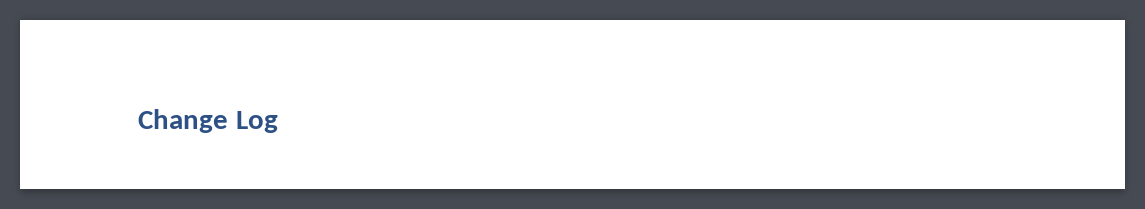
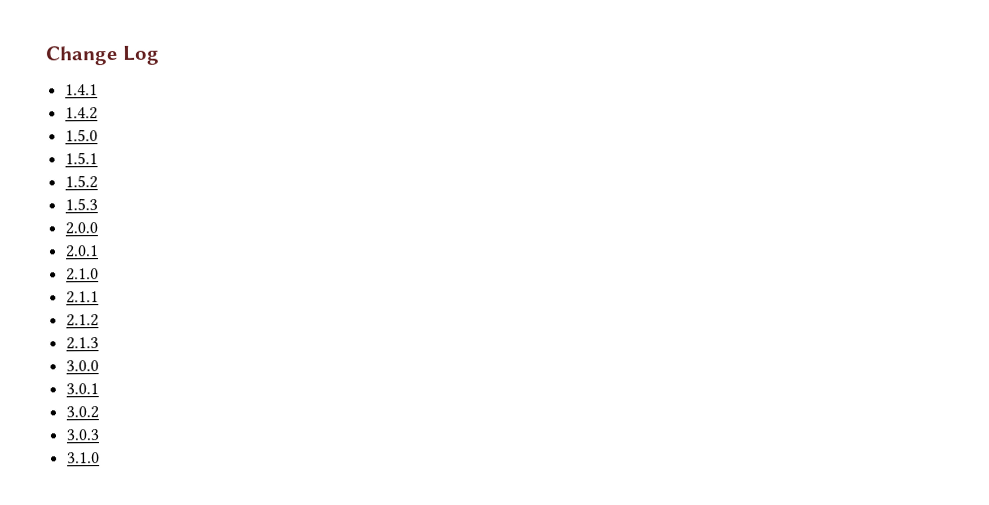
(278, 122) none -> [65,84,99,96] [65,107,99,120] [65,129,99,142] [65,152,99,165] [65,175,99,189] [65,198,99,211] [65,222,99,235] [65,245,100,258] [66,268,100,281] [66,291,100,304] [66,314,100,327] [66,337,100,350] [66,360,100,372] [66,383,100,395] [66,406,100,419] [66,429,100,441] [67,452,101,464] // 1.4.1 // 1.4.2 // 1.5.0 // 1.5.1 // 1.5.2 // 1.5.3 // 2.0.0 // 2.0.1 // 2.1.0 // 2.1.1 // 2.1.2 // 2.1.3 // 3.0.0 // 3.0.1 // 3.0.2 // 3.0.3 // 3.1.0

